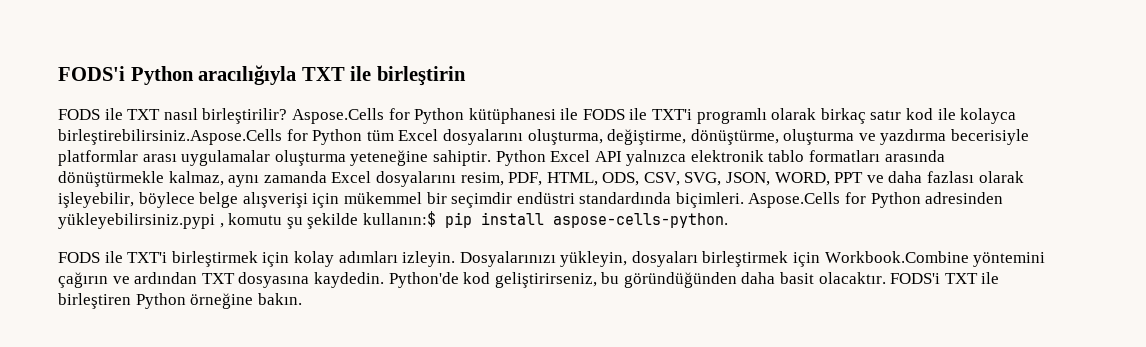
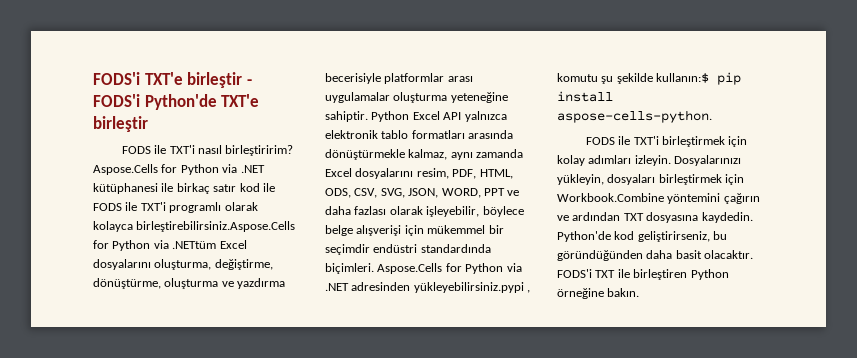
[58,65,466,86] [58,108,556,124] FODS'i Python aracılığıyla TXT ile birleştirin // FODS ile TXT nasıl birleştirilir? Aspose.Cells for Python kütüphanesi -> [93,72,252,88] [93,94,260,110] [93,116,148,132] [121,145,294,156] [93,164,265,175] [93,183,260,194] FODS'i TXT'e birleştir - FODS'i Python'de TXT'e birleştir // FODS ile TXT'i nasıl birleştiririm? Aspose.Cells for Python via .NET kütüphanesi ile birkaç satır kod
[820,108,956,124] birkaç satır kod ile -> (258, 206) none
[366,130,394,141] tüm -> [153,240,217,249] via .NETtüm
(921, 200) none -> [506,263,522,272] [325,283,349,291] via .NET

